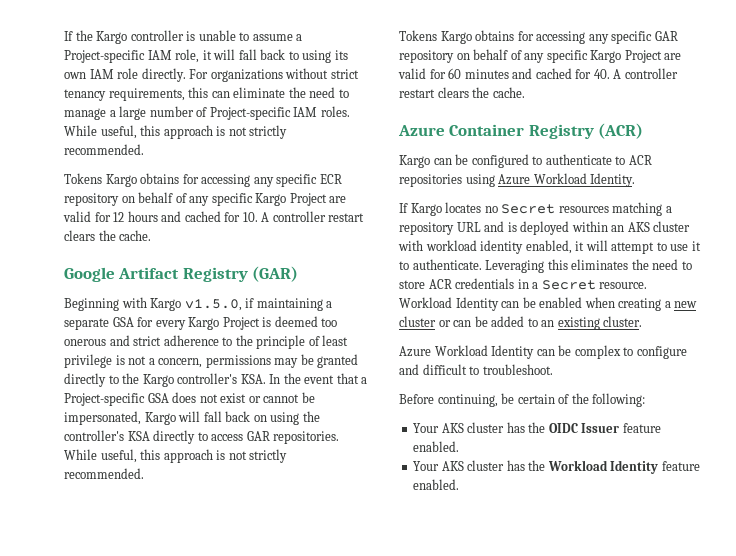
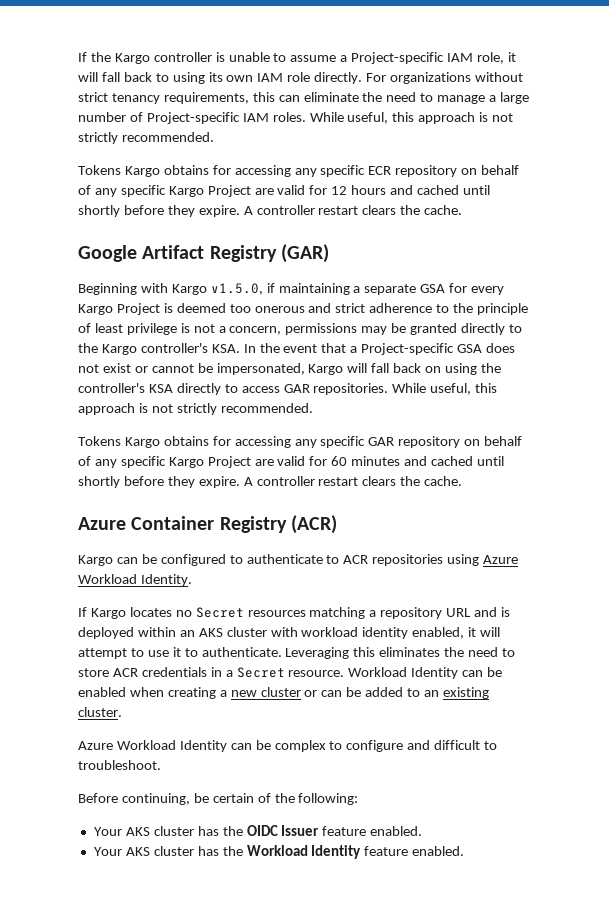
[224,212,258,222] for 10. -> [462,185,490,195] [78,205,240,217] until shortly before they expire.
[575,69,610,79] for 40. -> [476,456,504,466] [78,476,240,488] until shortly before they expire.

